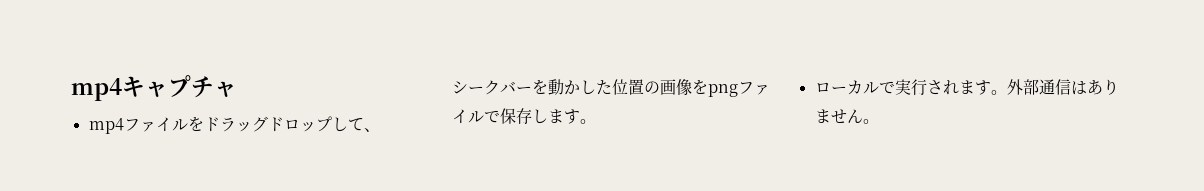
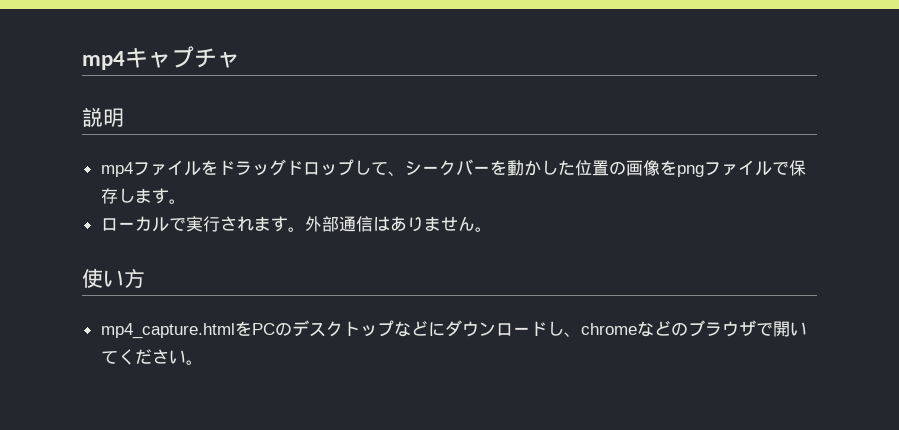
(237, 89) none -> [82,107,124,127] // 説明
(879, 121) none -> [82,268,145,288] [100,320,807,339] [100,349,203,365] // 使い方 // mp4_capture.htmlをPCのデスクトップなどにダウンロードし、chromeなどのブラウザで開いてください。

